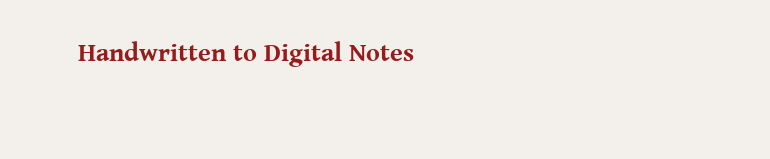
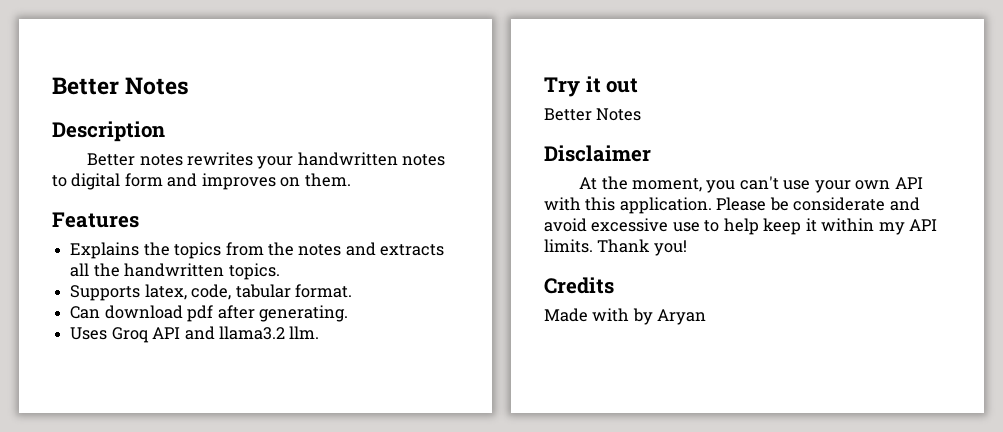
[78,41,415,67] Handwritten to Digital Notes -> [52,77,190,95] [52,121,165,142] [87,152,446,169] [52,173,351,190] [52,212,139,228] [70,242,445,259] [70,263,280,280] [70,284,352,301] [70,305,348,322] [70,326,320,343] [544,76,639,97] [544,108,642,121] [544,145,651,162] [579,176,923,193] [544,197,920,214] [544,218,938,235] [544,239,687,256] [544,277,614,294] [544,308,707,325] Better Notes // Description // Better notes rewrites your handwritten notes to digital form and improves on them. // Features // Explains the topics from the notes and extracts all the handwritten topics. // Supports latex, code, tabular format. // Can download pdf after generating. // Uses Groq API and llama3.2 llm. // Try it out // Better Notes // Disclaimer // At the moment, you can't use your own API with this application. Please be considerate and avoid excessive use to help keep it within my API limits. Thank you! // Credits // Made with by Aryan

